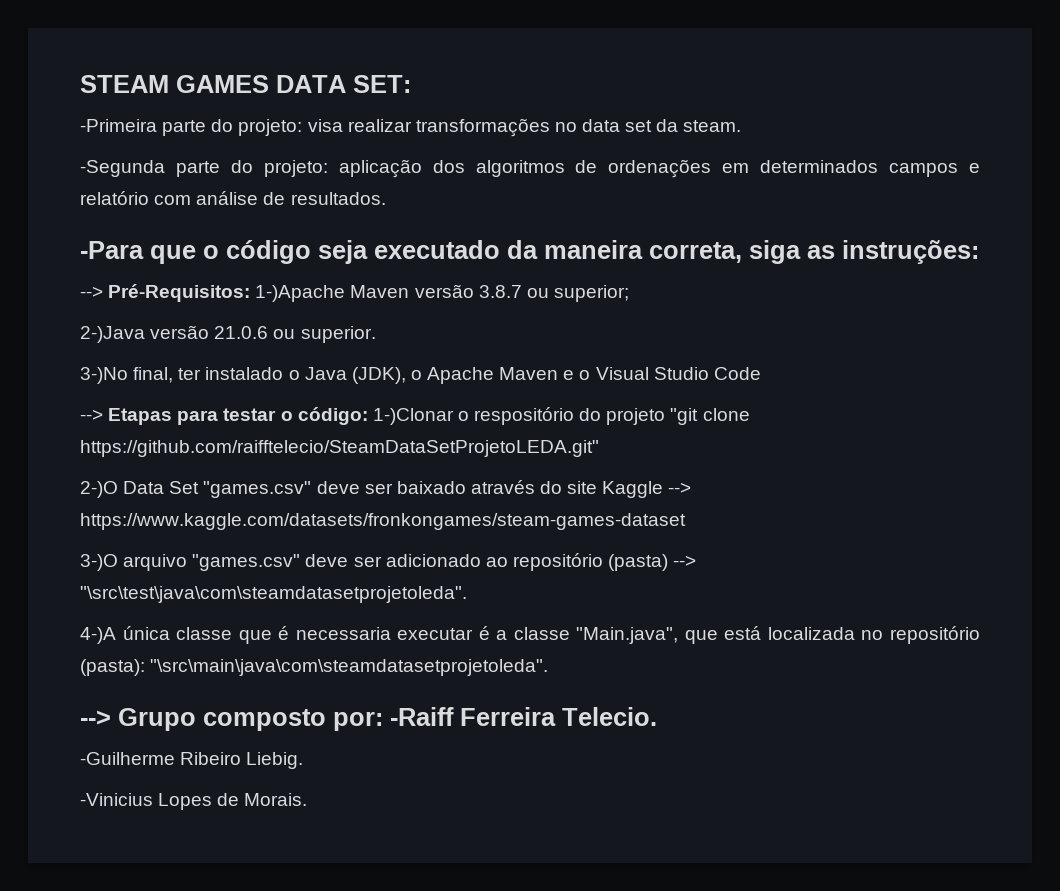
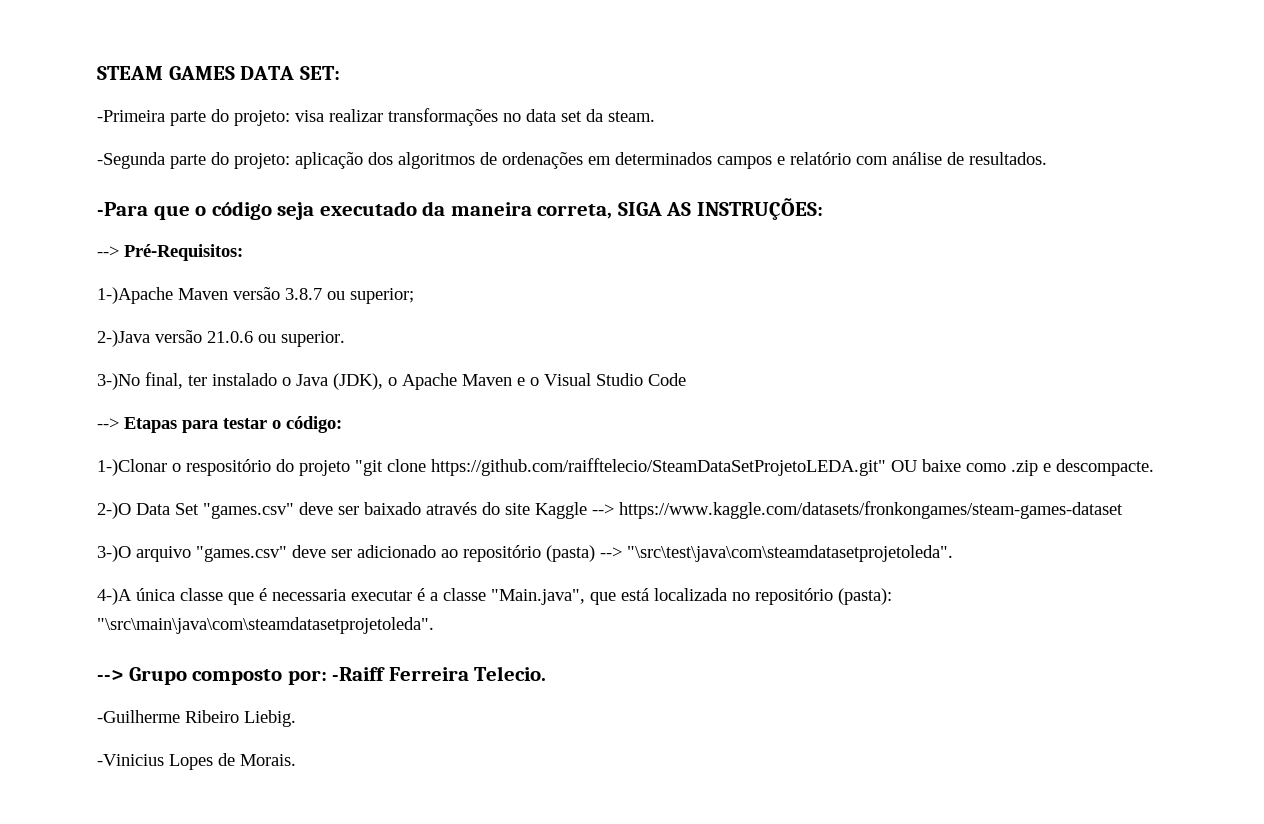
[749,240,979,264] siga as instruções: -> [617,198,823,220] SIGA AS INSTRUÇÕES:
(251, 293) none -> (243, 252) //
(368, 416) none -> (342, 424) //
(599, 448) none -> [891,459,1154,476] OU baixe como .zip e descompacte.

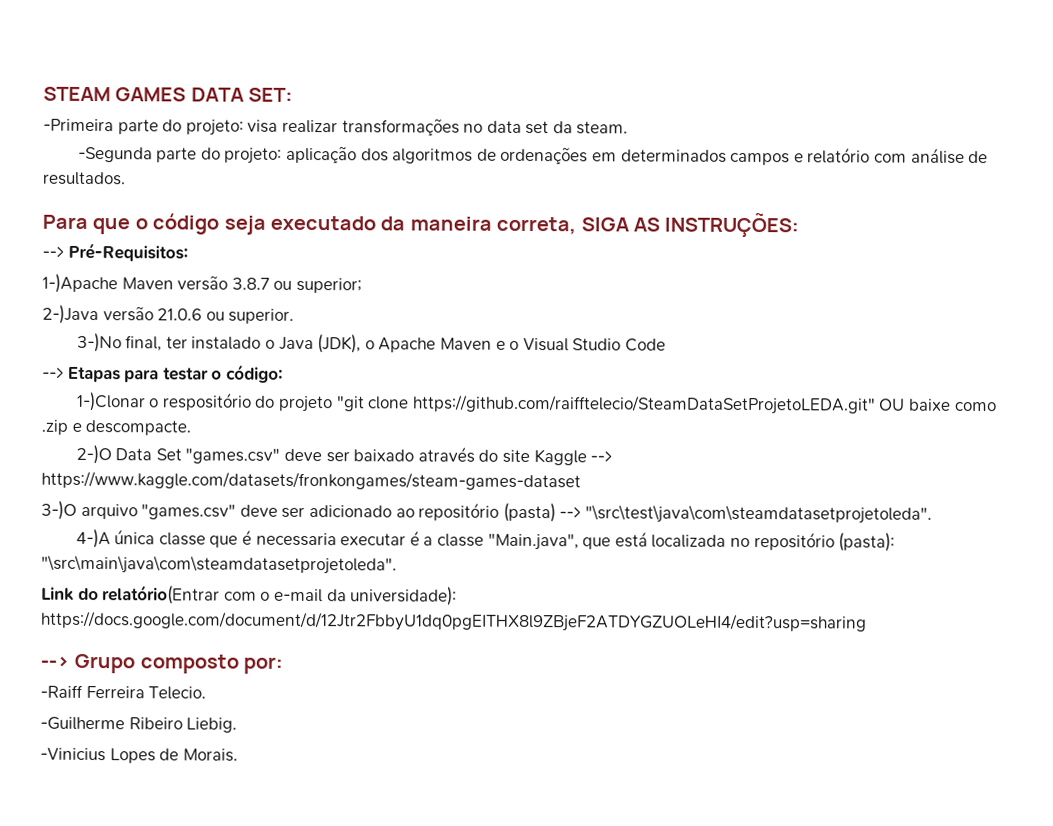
[97,202,148,216] -Para -> [42,214,88,230] Para
(434, 625) none -> [41,585,458,606] [41,610,867,633] // Link do relatório(Entrar com o e-mail da universidade): https://docs.google.com/document/d/12Jtr2FbbyU1dq0pgEITHX8l9ZBjeF2ATDYGZUOLeHI4/edit?usp=sharing
(327, 677) none -> (284, 665) //

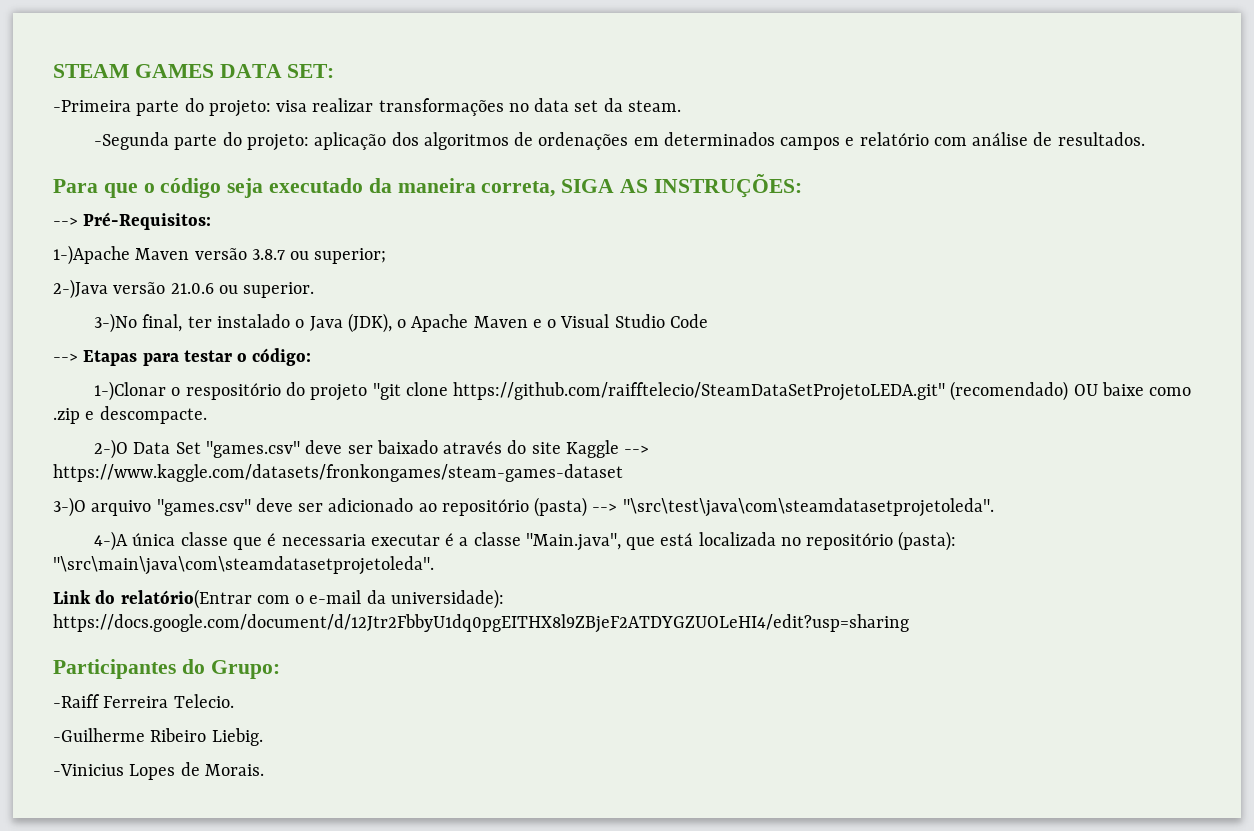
(876, 404) none -> [950,381,1069,401] (recomendado)
[40,653,284,674] --> Grupo composto por: -> [53,659,280,679] Participantes do Grupo:

